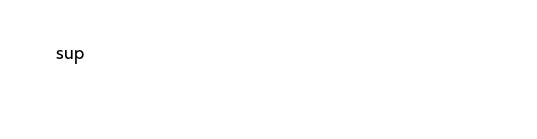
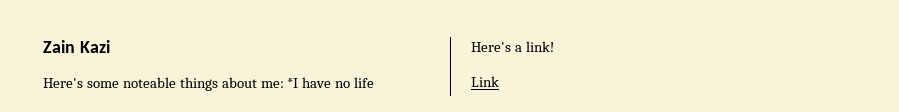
[56,50,84,64] sup -> [43,40,110,53] [43,77,375,91] [471,41,554,52] [471,76,499,87] Zain Kazi // Here's some noteable things about me: *I have no life // Here's a link! // Link

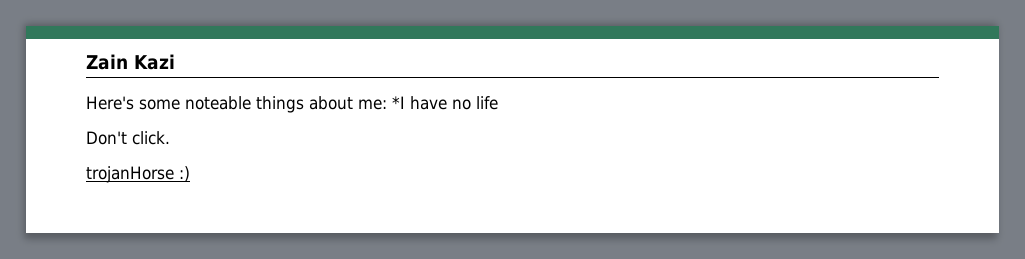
[471,41,554,52] [471,76,499,87] Here's a link! // Link -> [86,131,170,145] [86,166,190,183] Don't click. // trojanHorse :)

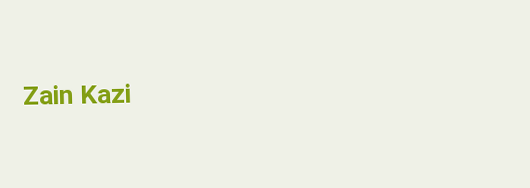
[86,96,498,113] [86,131,170,145] [86,166,190,183] // Here's some noteable things about me: *I have no life // Don't click. // trojanHorse :) -> (133, 93) none

